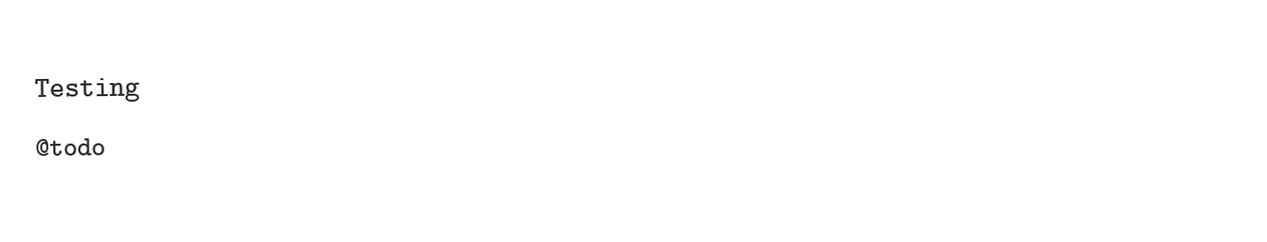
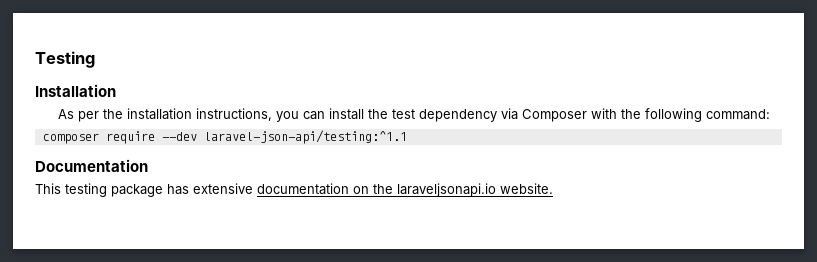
[35,138,106,157] @todo -> [35,84,116,97] [58,108,771,122] [42,130,407,144] [35,159,148,172] [35,183,553,197] Installation // As per the installation instructions, you can install the test dependency via Composer with the following command: // composer require --dev laravel-json-api/testing:^1.1 // Documentation // This testing package has extensive documentation on the laraveljsonapi.io website.

